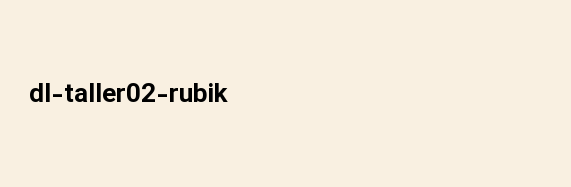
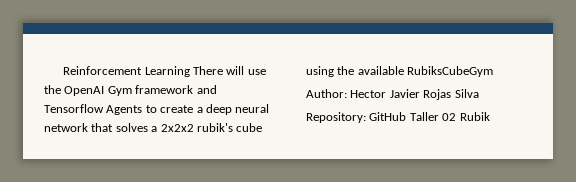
[29,83,228,102] dl-taller02-rubik -> [63,66,266,77] [44,85,217,96] [44,104,270,115] [44,123,263,132] [306,66,494,77] [306,89,479,100] [306,112,490,123] Reinforcement Learning There will use the OpenAI Gym framework and Tensorflow Agents to create a deep neural network that solves a 2x2x2 rubik's cube using the available RubiksCubeGym // Author: Hector Javier Rojas Silva // Repository: GitHub Taller 02 Rubik

